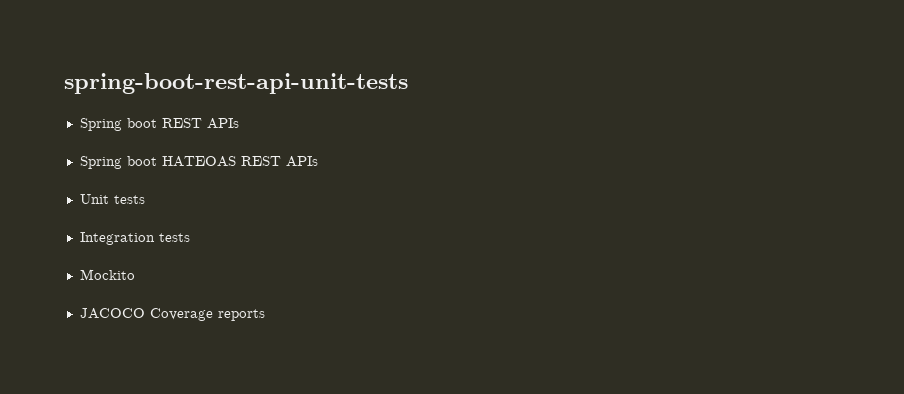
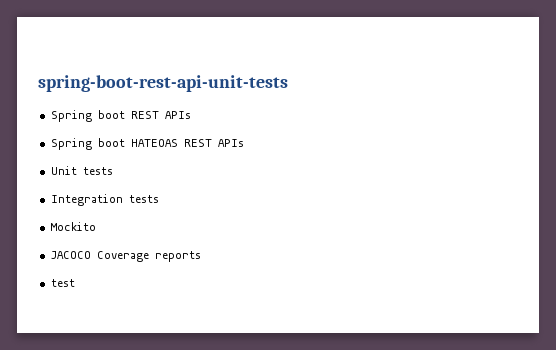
(265, 315) none -> [50,279,75,287] // test

